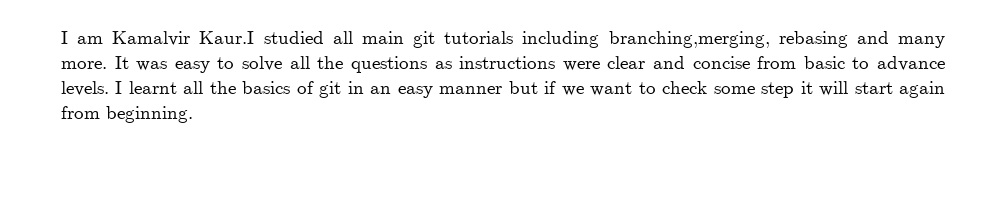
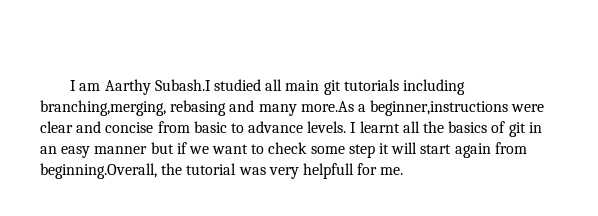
[112,31,255,46] Kamalvir Kaur.I -> [104,79,211,95] Aarthy Subash.I
[61,56,556,73] more. It was easy to solve all the questions as instructions -> [300,100,509,116] more.As a beginner,instructions
[106,106,193,123] beginning. -> [40,163,404,179] beginning.Overall, the tutorial was very helpfull for me.

